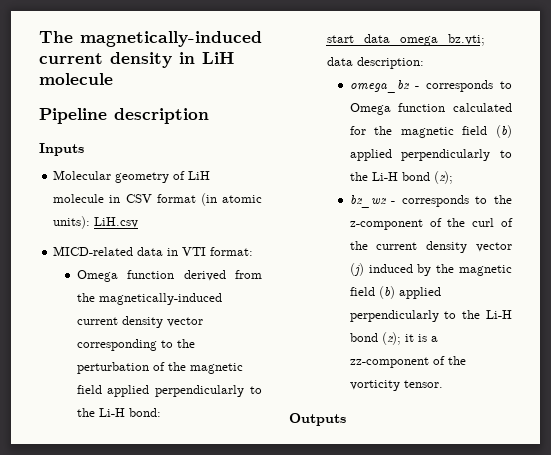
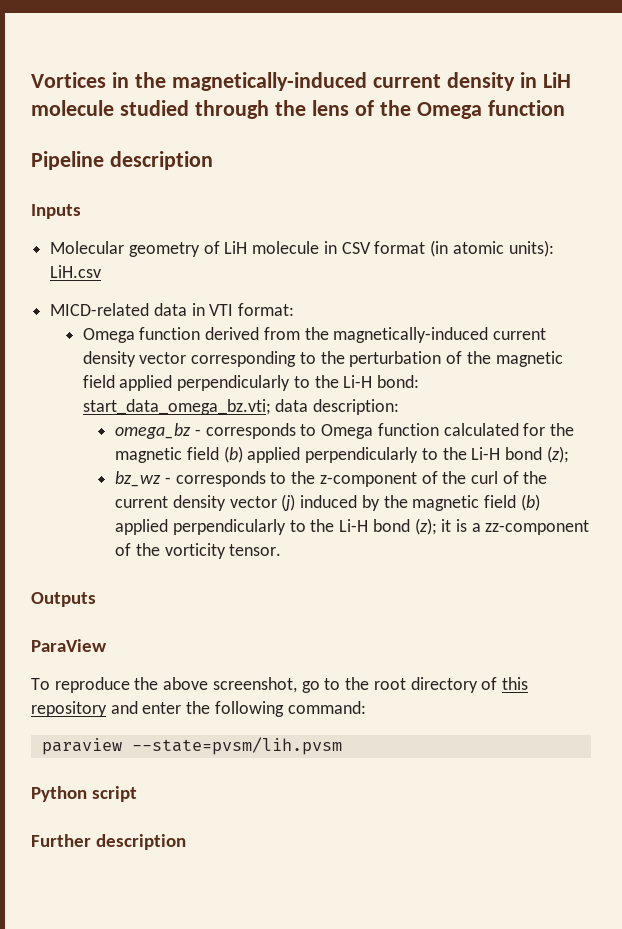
[39,31,73,43] The -> [31,72,166,88] Vortices in the
(113, 79) none -> [119,100,565,119] studied through the lens of the Omega function
(346, 419) none -> [31,639,107,652] [31,677,528,693] [31,701,366,717] [41,737,342,755] [31,786,138,802] [31,834,187,850] // ParaView // To reproduce the above screenshot, go to the root directory of this repository and enter the following command: // paraview --state=pvsm/lih.pvsm // Python script // Further description

